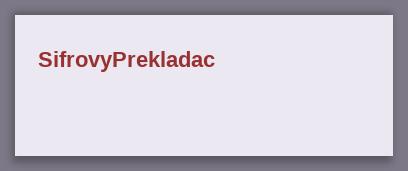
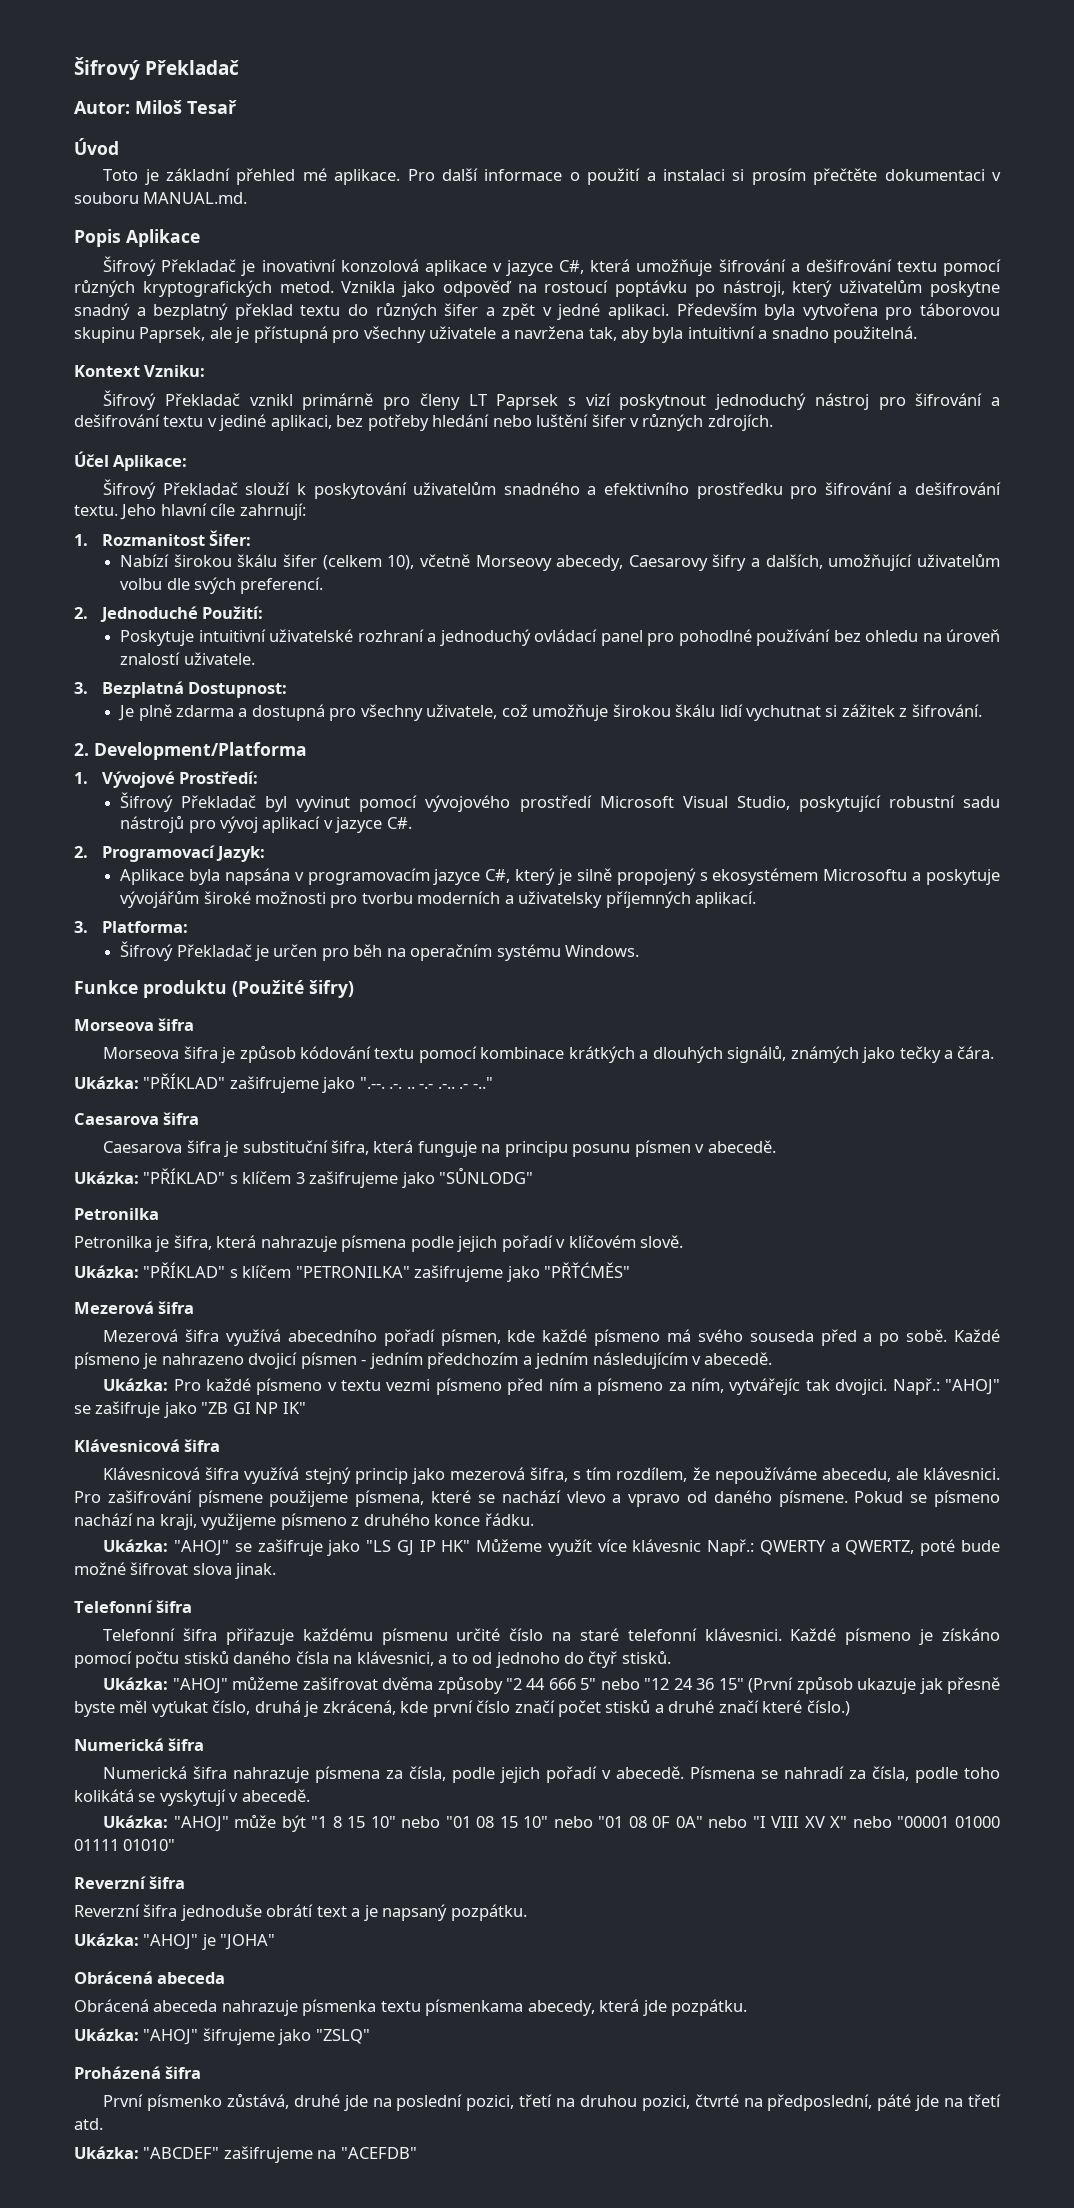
[38,51,215,72] SifrovyPrekladac -> [74,57,240,80] [74,100,237,114] [74,138,119,155] [103,168,1001,185] [74,192,248,204] [74,229,200,247] [103,256,1002,276] [74,279,1000,297] [74,302,1000,320] [74,326,918,343] [74,365,206,377] [103,390,1001,410] [74,413,773,431] [74,451,188,471] [103,479,1001,499] [74,503,306,520] [74,530,252,546] [120,553,1000,571] [120,577,324,594] [74,606,264,622] [120,629,1000,646] [120,652,255,665] [74,681,288,698] [118,704,982,721] [74,742,307,760] [74,771,259,788] [120,792,1000,812] [120,815,412,833] [74,845,266,862] [120,868,1000,885] [120,890,757,908] [74,921,188,933] [120,941,640,961] [74,980,354,998] [74,1018,195,1031] [103,1045,995,1063] [74,1073,493,1093] [74,1112,200,1125] [103,1140,776,1157] [74,1167,534,1188] [74,1208,159,1220] [74,1235,684,1252] [74,1262,631,1282] [74,1301,195,1314] [103,1329,1000,1346] [74,1352,773,1369] [103,1378,1001,1395] [74,1401,306,1418] [74,1439,221,1452] [103,1467,1001,1484] [74,1490,1000,1507] [74,1513,534,1530] [103,1538,1000,1556] [74,1562,277,1579] [74,1600,193,1613] [103,1628,1001,1645] [74,1650,671,1668] [103,1676,1001,1694] [74,1699,850,1717] [74,1738,205,1751] [103,1766,1001,1783] [74,1789,310,1806] [103,1814,1001,1832] [74,1839,176,1851] [74,1876,186,1889] [74,1904,527,1921] [74,1933,276,1950] [74,1971,226,1984] [74,1999,748,2016] [74,2028,370,2045] [74,2066,202,2079] [103,2093,1002,2111] [74,2118,103,2130] [74,2146,417,2163] Šifrový Překladač // Autor: Miloš Tesař // Úvod // Toto je základní přehled mé aplikace. Pro další informace o použití a instalaci si prosím přečtěte dokumentaci v souboru MANUAL.md. // Popis Aplikace // Šifrový Překladač je inovativní konzolová aplikace v jazyce C#, která umožňuje šifrování a dešifrování textu pomocí různých kryptografických metod. Vznikla jako odpověď na rostoucí poptávku po nástroji, který uživatelům poskytne snadný a bezplatný překlad textu do různých šifer a zpět v jedné aplikaci. Především byla vytvořena pro táborovou skupinu Paprsek, ale je přístupná pro všechny uživatele a navržena tak, aby byla intuitivní a snadno použitelná. // Kontext Vzniku: // Šifrový Překladač vznikl primárně pro členy LT Paprsek s vizí poskytnout jednoduchý nástroj pro šifrování a dešifrování textu v jediné aplikaci, bez potřeby hledání nebo luštění šifer v různých zdrojích. // Účel Aplikace: // Šifrový Překladač slouží k poskytování uživatelům snadného a efektivního prostředku pro šifrování a dešifrování textu. Jeho hlavní cíle zahrnují: // 1. Rozmanitost Šifer: // Nabízí širokou škálu šifer (celkem 10), včetně Morseovy abecedy, Caesarovy šifry a dalších, umožňující uživatelům volbu dle svých preferencí. // 2. Jednoduché Použití: // Poskytuje intuitivní uživatelské rozhraní a jednoduchý ovládací panel pro pohodlné používání bez ohledu na úroveň znalostí uživatele. // 3. Bezplatná Dostupnost: // Je plně zdarma a dostupná pro všechny uživatele, což umožňuje širokou škálu lidí vychutnat si zážitek z šifrování. // 2. Development/Platforma // 1. Vývojové Prostředí: // Šifrový Překladač byl vyvinut pomocí vývojového prostředí Microsoft Visual Studio, poskytující robustní sadu nástrojů pro vývoj aplikací v jazyce C#. // 2. Programovací Jazyk: // Aplikace byla napsána v programovacím jazyce C#, který je silně propojený s ekosystémem Microsoftu a poskytuje vývojářům široké možnosti pro tvorbu moderních a uživatelsky příjemných aplikací. // 3. Platforma: // Šifrový Překladač je určen pro běh na operačním systému Windows. // Funkce produktu (Použité šifry) // Morseova šifra // Morseova šifra je způsob kódování textu pomocí kombinace krátkých a dlouhých signálů, známých jako tečky a čára. // Ukázka: "PŘÍKLAD" zašifrujeme jako ".--. .-. .. -.- .-.. .- -.." // Caesarova šifra // Caesarova šifra je substituční šifra, která funguje na principu posunu písmen v abecedě. // Ukázka: "PŘÍKLAD" s klíčem 3 zašifrujeme jako "SŮNLODG" // Petronilka // Petronilka je šifra, která nahrazuje písmena podle jejich pořadí v klíčovém slově. // Ukázka: "PŘÍKLAD" s klíčem "PETRONILKA" zašifrujeme jako "PŘŤĆMĚS" // Mezerová šifra // Mezerová šifra využívá abecedního pořadí písmen, kde každé písmeno má svého souseda před a po sobě. Každé písmeno je nahrazeno dvojicí písmen - jedním předchozím a jedním následujícím v abecedě. // Ukázka: Pro každé písmeno v textu vezmi písmeno před ním a písmeno za ním, vytvářejíc tak dvojici. Např.: "AHOJ" se zašifruje jako "ZB GI NP IK" // Klávesnicová šifra // Klávesnicová šifra využívá stejný princip jako mezerová šifra, s tím rozdílem, že nepoužíváme abecedu, ale klávesnici. Pro zašifrování písmene použijeme písmena, které se nachází vlevo a vpravo od daného písmene. Pokud se písmeno nachází na kraji, využijeme písmeno z druhého konce řádku. // Ukázka: "AHOJ" se zašifruje jako "LS GJ IP HK" Můžeme využít více klávesnic Např.: QWERTY a QWERTZ, poté bude možné šifrovat slova jinak. // Telefonní šifra // Telefonní šifra přiřazuje každému písmenu určité číslo na staré telefonní klávesnici. Každé písmeno je získáno pomocí počtu stisků daného čísla na klávesnici, a to od jednoho do čtyř stisků. // Ukázka: "AHOJ" můžeme zašifrovat dvěma způsoby "2 44 666 5" nebo "12 24 36 15" (První způsob ukazuje jak přesně byste měl vyťukat číslo, druhá je zkrácená, kde první číslo značí počet stisků a druhé značí které číslo.) // Numerická šifra // Numerická šifra nahrazuje písmena za čísla, podle jejich pořadí v abecedě. Písmena se nahradí za čísla, podle toho kolikátá se vyskytují v abecedě. // Ukázka: "AHOJ" může být "1 8 15 10" nebo "01 08 15 10" nebo "01 08 0F 0A" nebo "I VIII XV X" nebo "00001 01000 01111 01010" // Reverzní šifra // Reverzní šifra jednoduše obrátí text a je napsaný pozpátku. // Ukázka: "AHOJ" je "JOHA" // Obrácená abeceda // Obrácená abeceda nahrazuje písmenka textu písmenkama abecedy, která jde pozpátku. // Ukázka: "AHOJ" šifrujeme jako "ZSLQ" // Proházená šifra // První písmenko zůstává, druhé jde na poslední pozici, třetí na druhou pozici, čtvrté na předposlední, páté jde na třetí atd. // Ukázka: "ABCDEF" zašifrujeme na "ACEFDB"

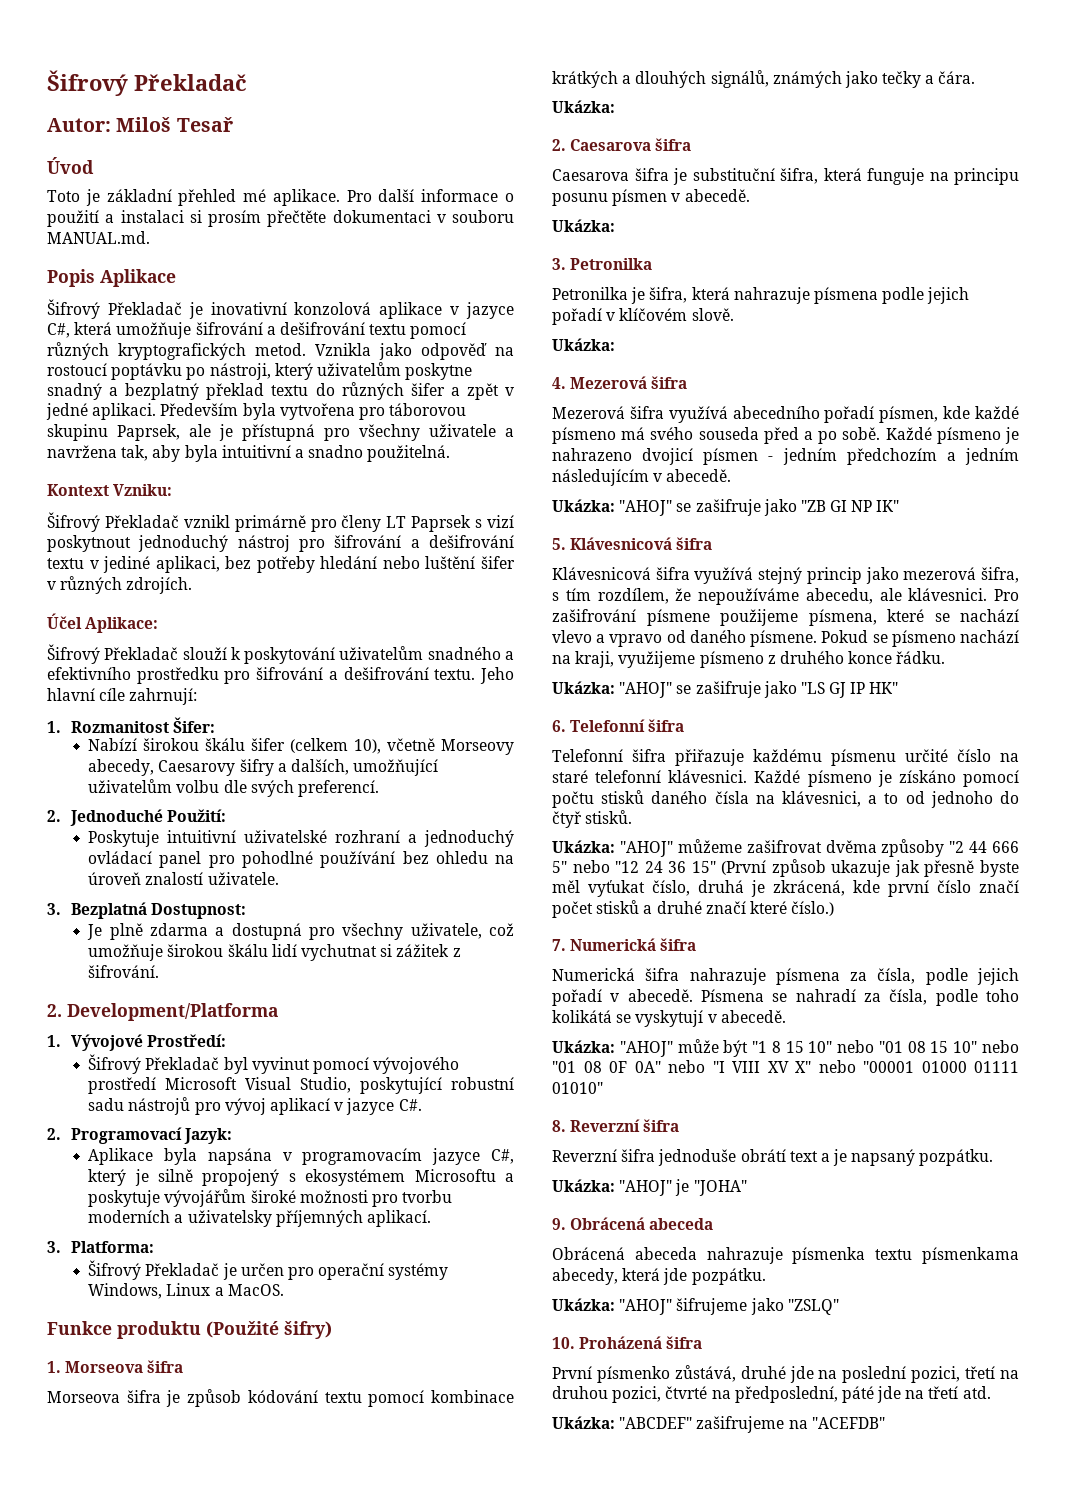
[353,944,640,961] běh na operačním systému Windows. -> [318,1263,449,1280] [88,1283,284,1299] operační systémy Windows, Linux a MacOS.
(354, 989) none -> [47,1361,61,1373] 1.
[143,1073,493,1093] "PŘÍKLAD" zašifrujeme jako ".--. .-. .. -.- .-.. .- -.." // -> [552,139,566,151] // 2.
[143,1167,534,1188] "PŘÍKLAD" s klíčem 3 zašifrujeme jako "SŮNLODG" // -> [552,258,566,270] // 3.
[143,1262,631,1282] "PŘÍKLAD" s klíčem "PETRONILKA" zašifrujeme jako "PŘŤĆMĚS" // -> [552,377,566,389] // 4.
[173,1378,940,1395] Pro každé písmeno v textu vezmi písmeno před ním a písmeno za ním, vytvářejíc tak dvojici. Např.: -> (615, 505) none
(306, 1408) none -> [552,538,566,550] 5.
[476,1538,1000,1556] [74,1562,277,1579] Můžeme využít více klávesnic Např.: QWERTY a QWERTZ, poté bude možné šifrovat slova jinak. // -> [552,720,566,732] // 6.
(850, 1708) none -> [552,939,566,951] 7.
(176, 1845) none -> [552,1120,566,1132] 8.
(276, 1942) none -> [552,1218,566,1230] 9.
(370, 2036) none -> [552,1337,575,1349] 10.

